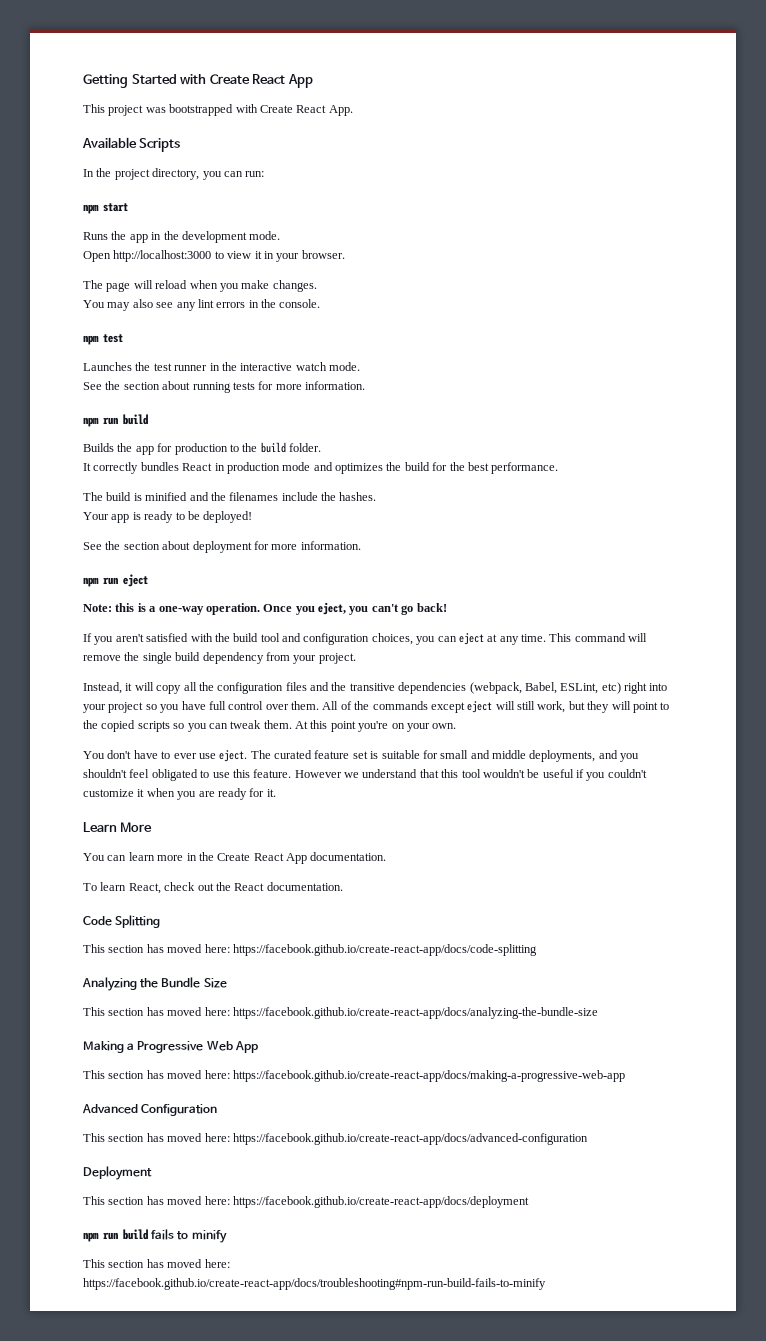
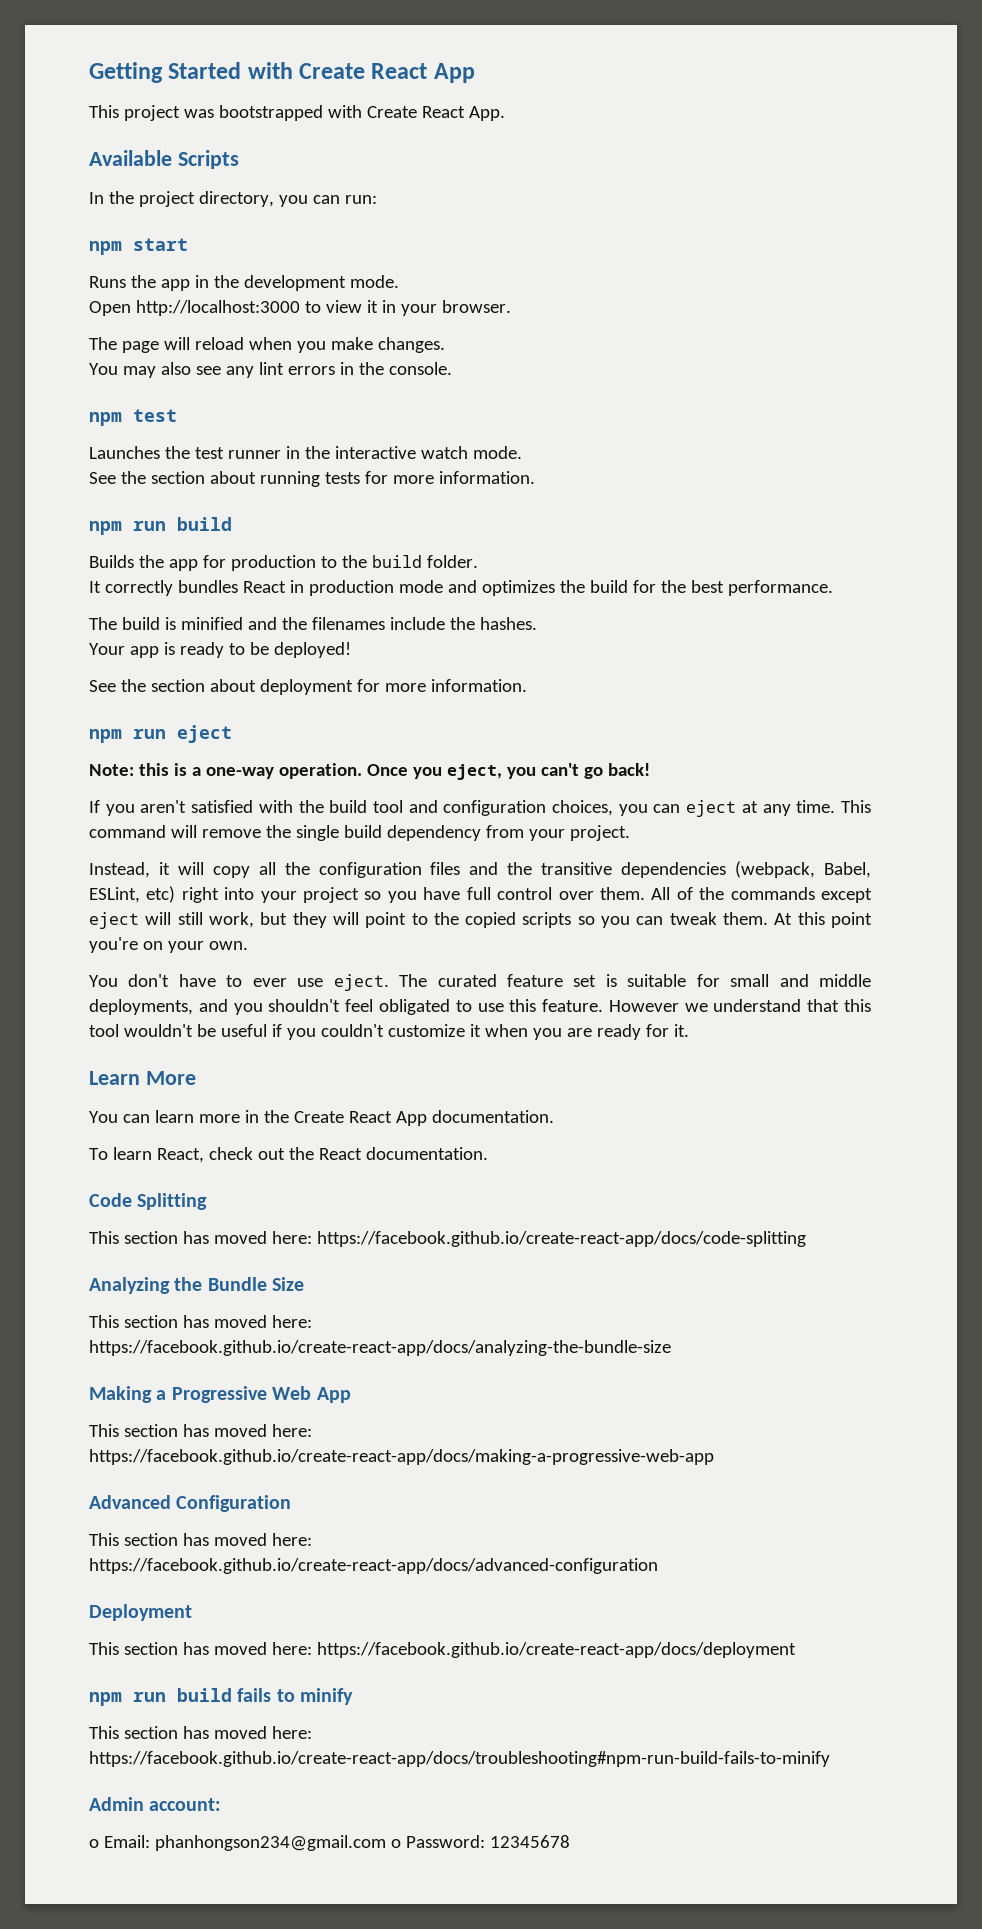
(546, 1284) none -> [89,1797,222,1811] [89,1835,570,1851] // Admin account: // o Email: phanhongson234@gmail.com o Password: 12345678

